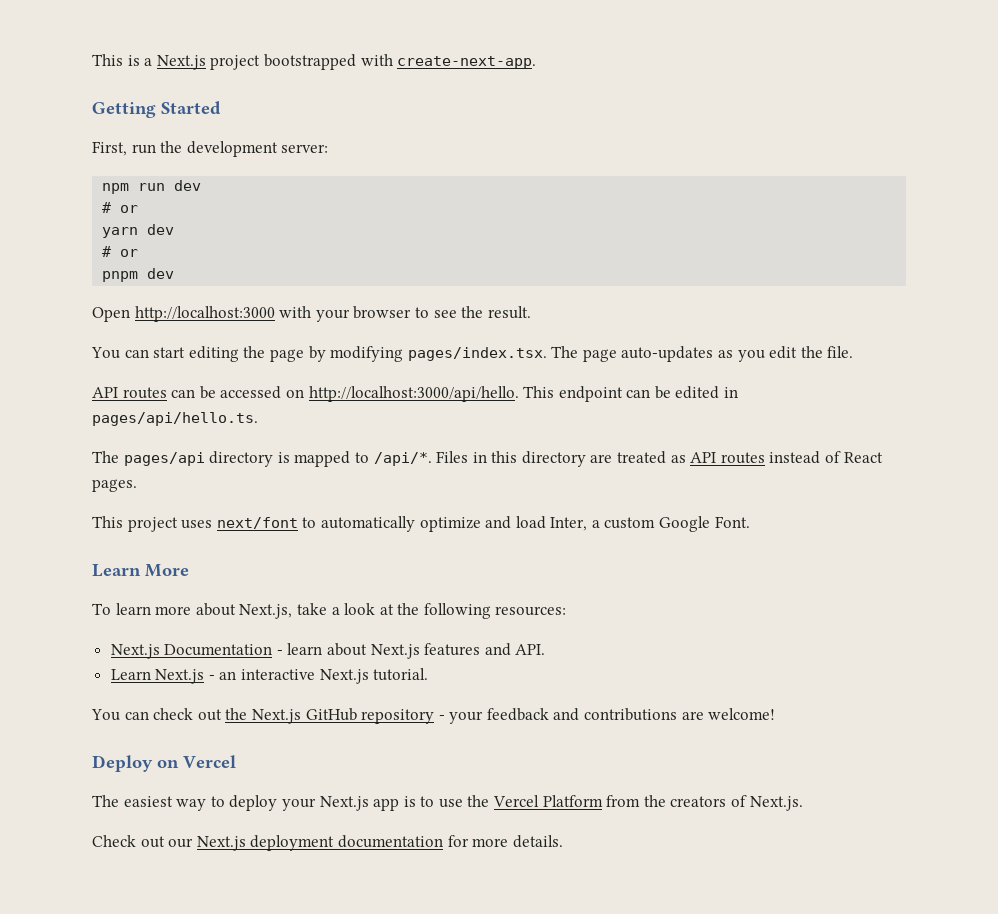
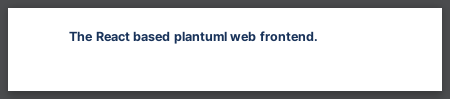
[92,54,537,70] [92,101,221,118] [92,141,329,157] [102,180,202,194] [102,202,139,213] [102,224,175,238] [102,246,139,257] [102,268,175,282] [92,306,531,322] [91,346,854,362] [92,386,739,402] [92,412,258,426] [92,451,883,467] [92,479,137,492] [92,516,750,532] [92,564,189,577] [92,603,567,619] [110,643,546,659] [110,668,429,684] [91,708,776,724] [92,755,236,772] [92,795,803,811] [92,835,563,851] This is a Next.js project bootstrapped with create-next-app. // Getting Started // First, run the development server: // npm run dev // # or // yarn dev // # or // pnpm dev // Open http://localhost:3000 with your browser to see the result. // You can start editing the page by modifying pages/index.tsx. The page auto-updates as you edit the file. // API routes can be accessed on http://localhost:3000/api/hello. This endpoint can be edited in pages/api/hello.ts. // The pages/api directory is mapped to /api/*. Files in this directory are treated as API routes instead of React pages. // This project uses next/font to automatically optimize and load Inter, a custom Google Font. // Learn More // To learn more about Next.js, take a look at the following resources: // Next.js Documentation - learn about Next.js features and API. // Learn Next.js - an interactive Next.js tutorial. // You can check out the Next.js GitHub repository - your feedback and contributions are welcome! // Deploy on Vercel // The easiest way to deploy your Next.js app is to use the Vercel Platform from the creators of Next.js. // Check out our Next.js deployment documentation for more details. -> [69,31,318,44] The React based plantuml web frontend.

